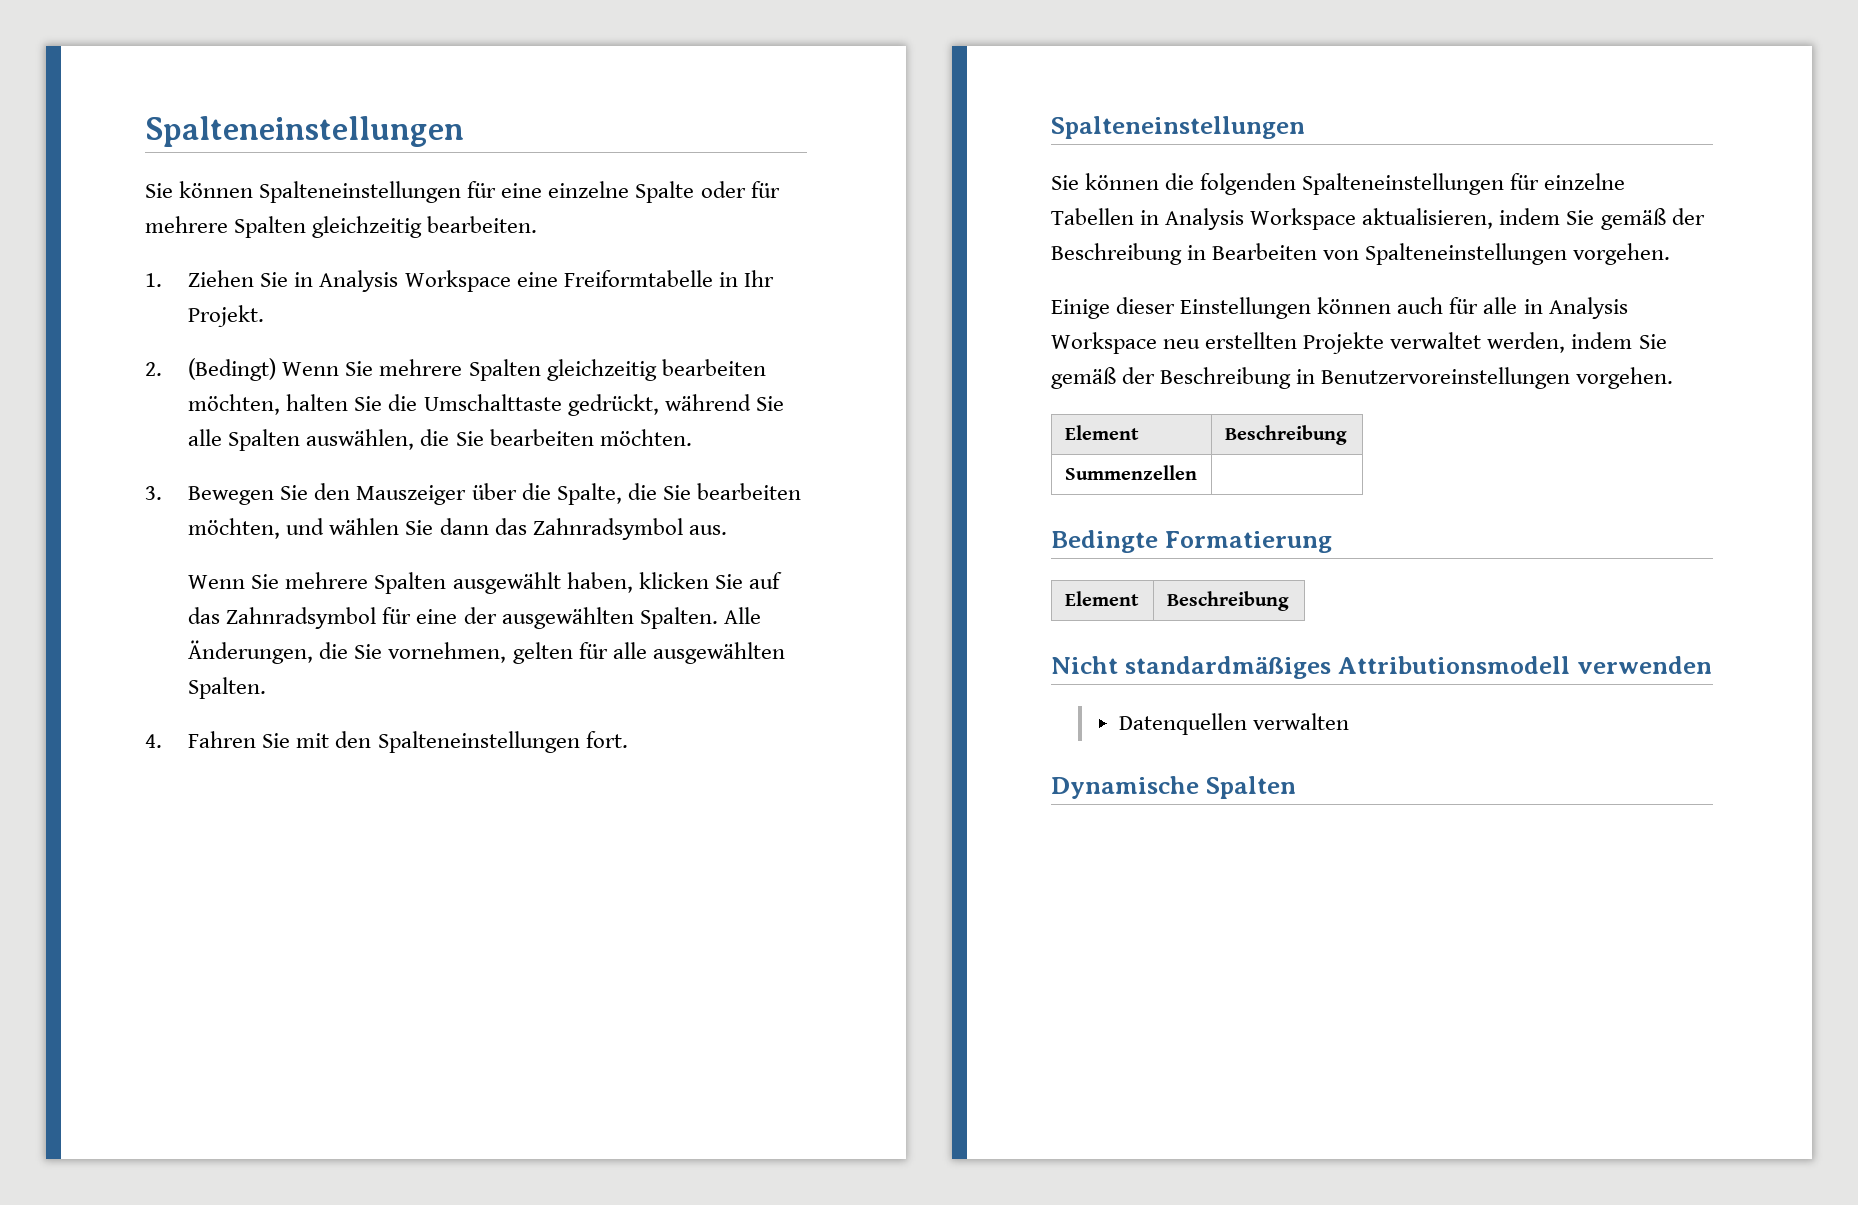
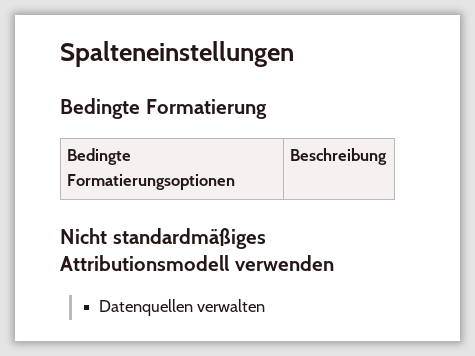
[145,116,464,147] [145,181,780,203] [145,216,538,238] [145,270,774,292] [188,305,265,327] [145,358,766,381] [188,394,784,416] [188,429,692,451] [145,483,801,505] [188,518,727,540] [188,572,782,594] [188,607,761,629] [188,640,785,664] [188,677,267,699] [145,731,628,753] [1051,116,1305,139] [1051,173,1626,195] [1051,208,1705,230] [1051,243,1671,265] [1051,297,1628,319] [1051,332,1667,354] [1051,367,1674,389] [1064,425,1139,440] [1224,425,1347,445] [1064,465,1197,480] Spalteneinstellungen // Sie können Spalteneinstellungen für eine einzelne Spalte oder für mehrere Spalten gleichzeitig bearbeiten. // 1. Ziehen Sie in Analysis Workspace eine Freiformtabelle in Ihr Projekt. // 2. (Bedingt) Wenn Sie mehrere Spalten gleichzeitig bearbeiten möchten, halten Sie die Umschalttaste gedrückt, während Sie alle Spalten auswählen, die Sie bearbeiten möchten. // 3. Bewegen Sie den Mauszeiger über die Spalte, die Sie bearbeiten möchten, und wählen Sie dann das Zahnradsymbol aus. // Wenn Sie mehrere Spalten ausgewählt haben, klicken Sie auf das Zahnradsymbol für eine der ausgewählten Spalten. Alle Änderungen, die Sie vornehmen, gelten für alle ausgewählten Spalten. // 4. Fahren Sie mit den Spalteneinstellungen fort. // Spalteneinstellungen // Sie können die folgenden Spalteneinstellungen für einzelne Tabellen in Analysis Workspace aktualisieren, indem Sie gemäß der Beschreibung in Bearbeiten von Spalteneinstellungen vorgehen. // Einige dieser Einstellungen können auch für alle in Analysis Workspace neu erstellten Projekte verwaltet werden, indem Sie gemäß der Beschreibung in Benutzervoreinstellungen vorgehen. // Element | Beschreibung // Summenzellen | -> [60,41,294,67] Spalteneinstellungen
[1064,591,1139,606] Element -> [66,148,131,165] [66,174,235,190] Bedingte Formatierungsoptionen
[1051,776,1296,799] // Dynamische Spalten -> (266, 305) none

